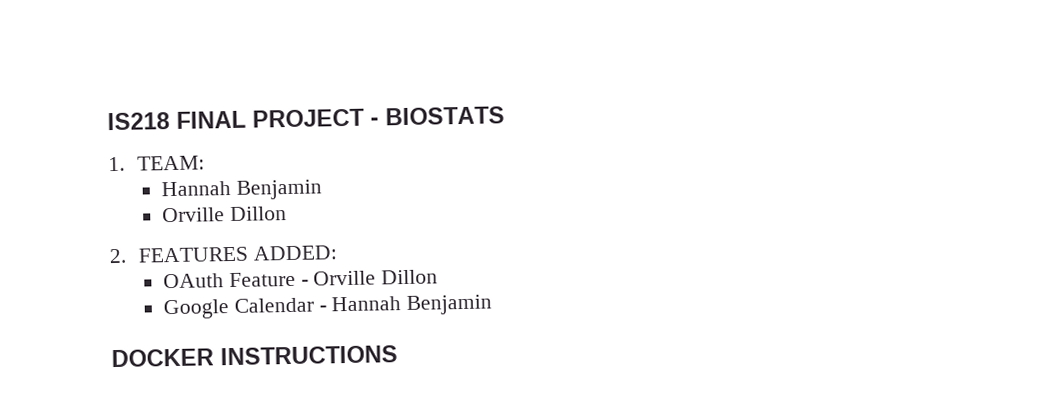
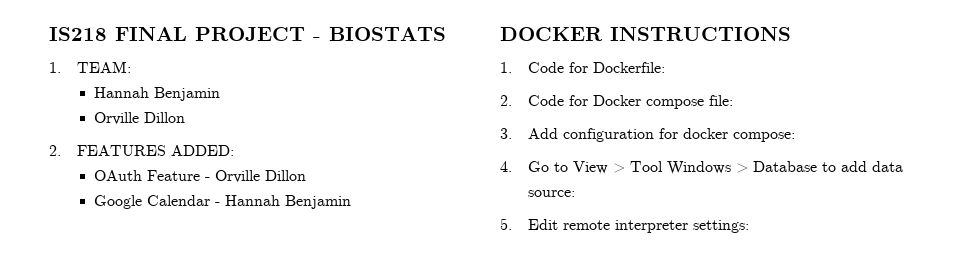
(398, 355) none -> [500,62,665,73] [500,95,733,109] [500,128,795,142] [500,161,903,175] [527,190,575,197] [500,218,749,233] // 1. Code for Dockerfile: // 2. Code for Docker compose file: // 3. Add configuration for docker compose: // 4. Go to View > Tool Windows > Database to add data source: // 5. Edit remote interpreter settings:

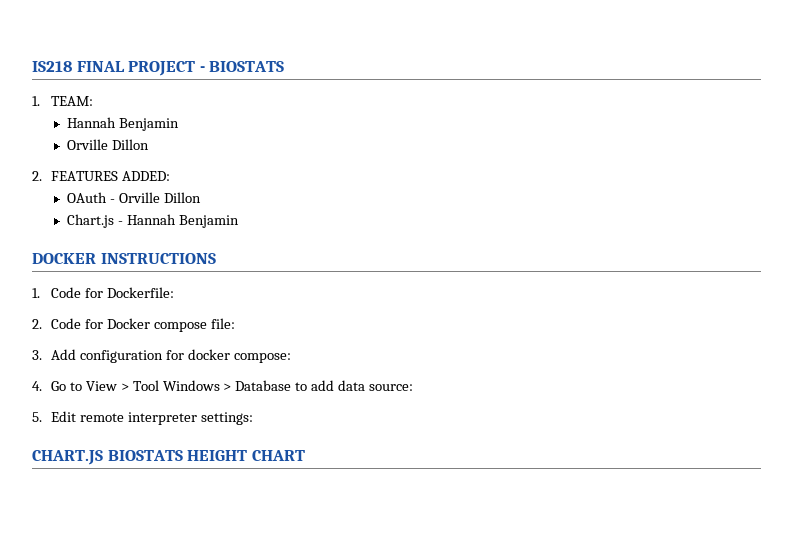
[147,170,201,181] Feature -> (107, 197) none
[94,195,211,209] Google Calendar -> [66,214,114,228] Chart.js
(749, 226) none -> [32,450,305,465] // CHART.JS BIOSTATS HEIGHT CHART

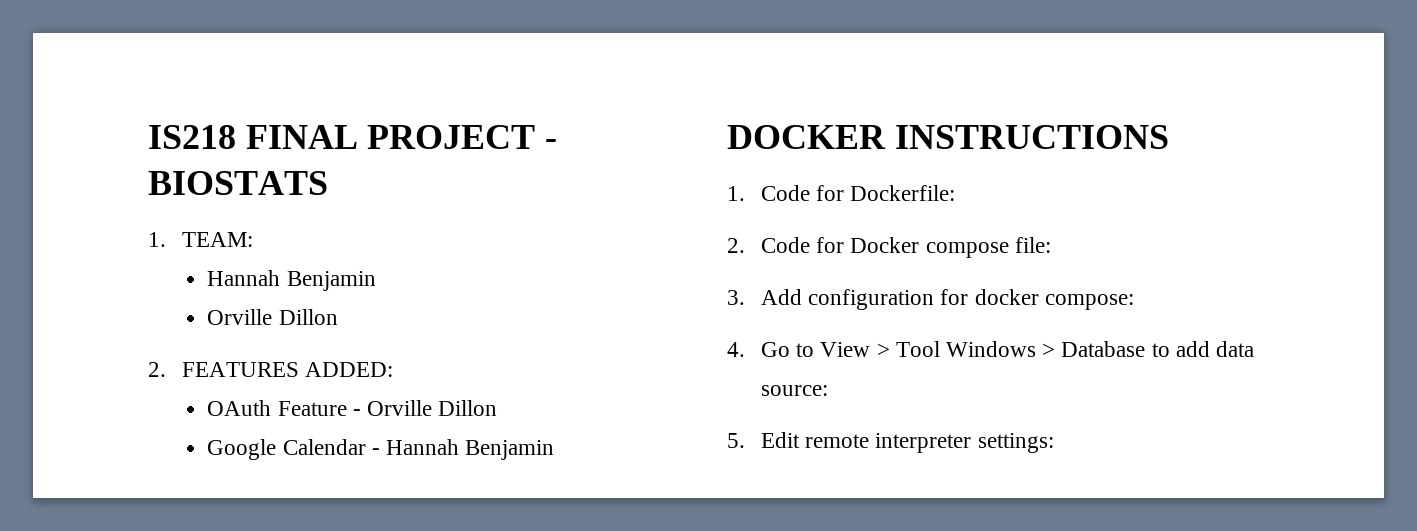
(107, 197) none -> [277,401,347,416] Feature
[66,214,114,228] Chart.js -> [207,439,366,460] Google Calendar
[32,450,305,465] // CHART.JS BIOSTATS HEIGHT CHART -> (1054, 443) none

